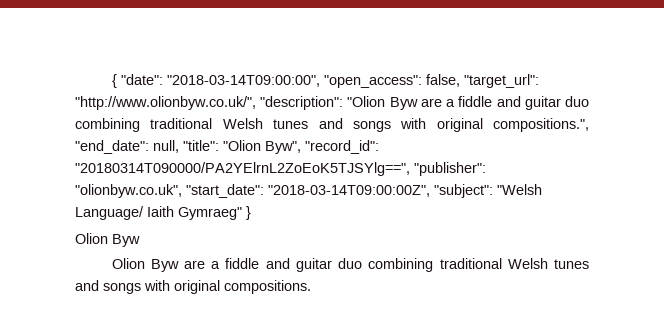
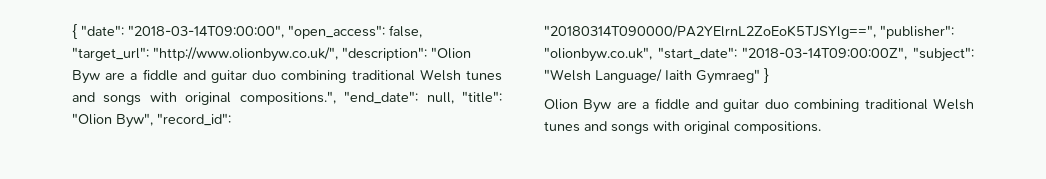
[111,258,179,272] // Olion Byw -> (612, 106) none

